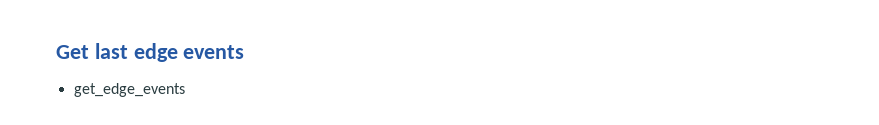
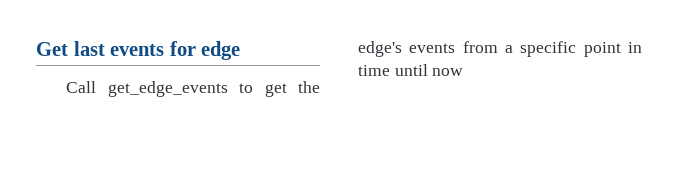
(128, 51) none -> [110,41,196,56] events for
[183,45,245,59] [73,83,185,97] events // get_edge_events -> [66,81,320,97] [358,41,642,57] [358,64,464,76] // Call get_edge_events to get the edge's events from a specific point in time until now

